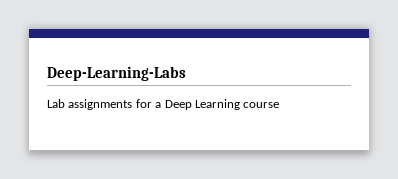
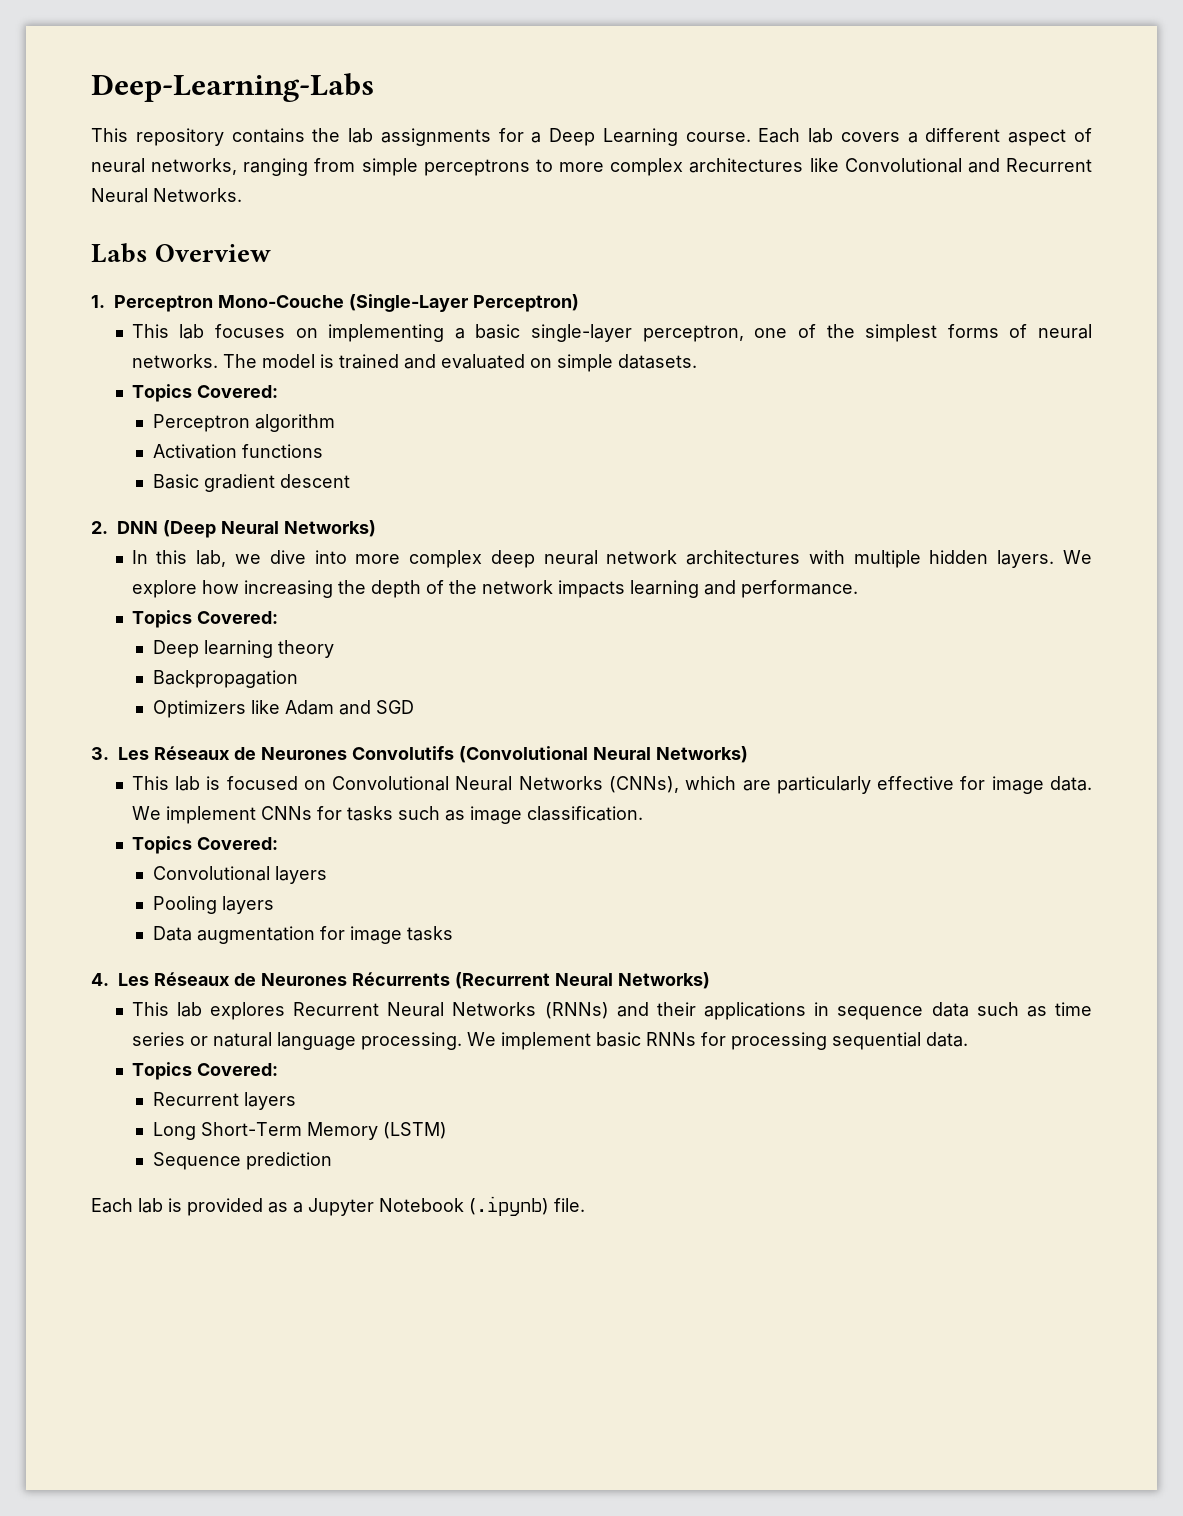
[47,99,65,108] Lab -> [91,128,374,146] This repository contains the lab
[243,102,280,108] course -> [685,128,1092,146] [91,158,1092,176] [91,188,242,203] [91,243,272,263] [91,294,579,312] [131,324,1093,342] [131,354,697,372] [131,384,278,402] [152,414,335,432] [152,444,323,459] [152,474,350,492] [91,520,376,538] [131,550,1092,568] [131,580,858,598] [131,610,278,628] [152,640,334,658] [152,670,298,688] [152,700,414,718] [91,746,748,763] [131,776,1092,794] [131,806,643,824] [131,836,278,854] [152,866,327,884] [152,896,274,914] [152,926,453,944] [91,972,710,989] [131,1002,1092,1020] [131,1032,968,1050] [131,1062,278,1080] [152,1092,296,1110] [152,1122,447,1140] [152,1152,332,1170] [91,1196,585,1216] course. Each lab covers a different aspect of neural networks, ranging from simple perceptrons to more complex architectures like Convolutional and Recurrent Neural Networks. // Labs Overview // 1. Perceptron Mono-Couche (Single-Layer Perceptron) // This lab focuses on implementing a basic single-layer perceptron, one of the simplest forms of neural networks. The model is trained and evaluated on simple datasets. // Topics Covered: // Perceptron algorithm // Activation functions // Basic gradient descent // 2. DNN (Deep Neural Networks) // In this lab, we dive into more complex deep neural network architectures with multiple hidden layers. We explore how increasing the depth of the network impacts learning and performance. // Topics Covered: // Deep learning theory // Backpropagation // Optimizers like Adam and SGD // 3. Les Réseaux de Neurones Convolutifs (Convolutional Neural Networks) // This lab is focused on Convolutional Neural Networks (CNNs), which are particularly effective for image data. We implement CNNs for tasks such as image classification. // Topics Covered: // Convolutional layers // Pooling layers // Data augmentation for image tasks // 4. Les Réseaux de Neurones Récurrents (Recurrent Neural Networks) // This lab explores Recurrent Neural Networks (RNNs) and their applications in sequence data such as time series or natural language processing. We implement basic RNNs for processing sequential data. // Topics Covered: // Recurrent layers // Long Short-Term Memory (LSTM) // Sequence prediction // Each lab is provided as a Jupyter Notebook (.ipynb) file.

